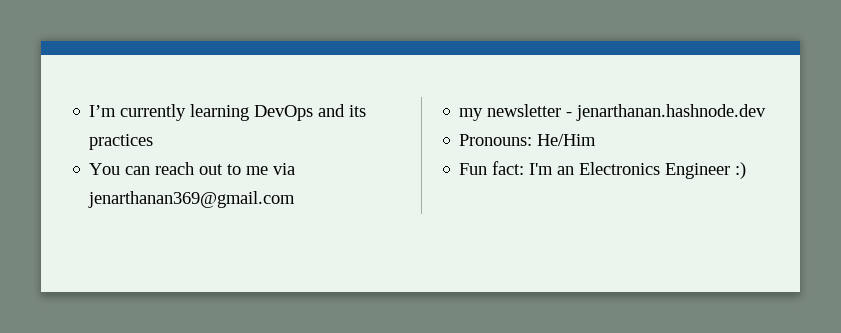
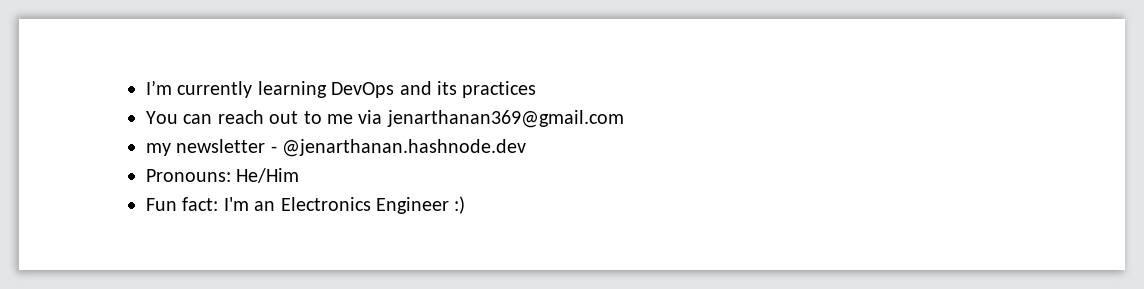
[576,104,767,121] jenarthanan.hashnode.dev -> [282,139,527,157] @jenarthanan.hashnode.dev

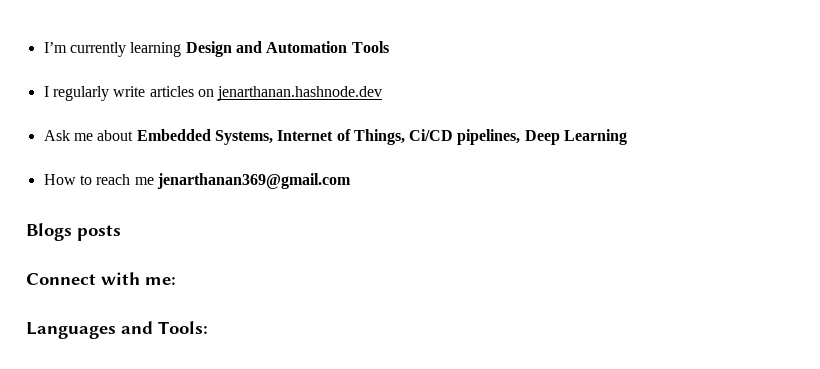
[331,81,537,98] [146,110,624,128] [146,139,527,157] [146,168,300,183] [146,196,466,214] DevOps and its practices // You can reach out to me via jenarthanan369@gmail.com // my newsletter - @jenarthanan.hashnode.dev // Pronouns: He/Him // Fun fact: I'm an Electronics Engineer :) -> [185,41,389,57] [43,86,383,101] [43,129,628,145] [43,173,351,189] [26,223,121,241] [26,272,176,285] [26,321,208,339] Design and Automation Tools // I regularly write articles on jenarthanan.hashnode.dev // Ask me about Embedded Systems, Internet of Things, Ci/CD pipelines, Deep Learning // How to reach me jenarthanan369@gmail.com // Blogs posts // Connect with me: // Languages and Tools:

